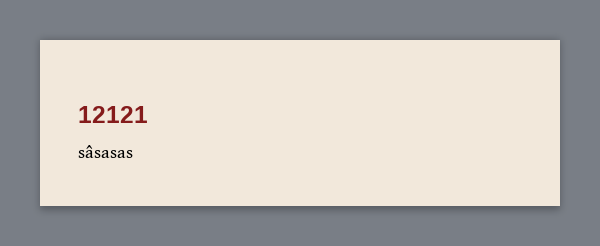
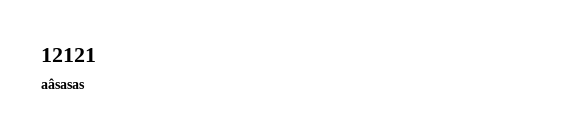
[78,145,133,158] sâsasas -> [41,78,85,89] aâsasas

